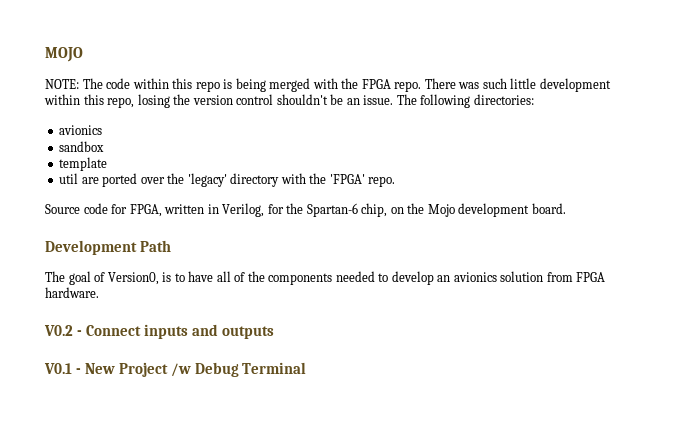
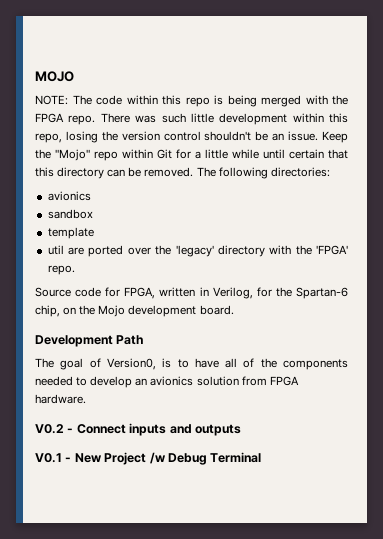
(394, 100) none -> [321,131,348,143] [35,149,348,161] [35,167,194,179] Keep the "Mojo" repo within Git for a little while until certain that this directory can be removed.

